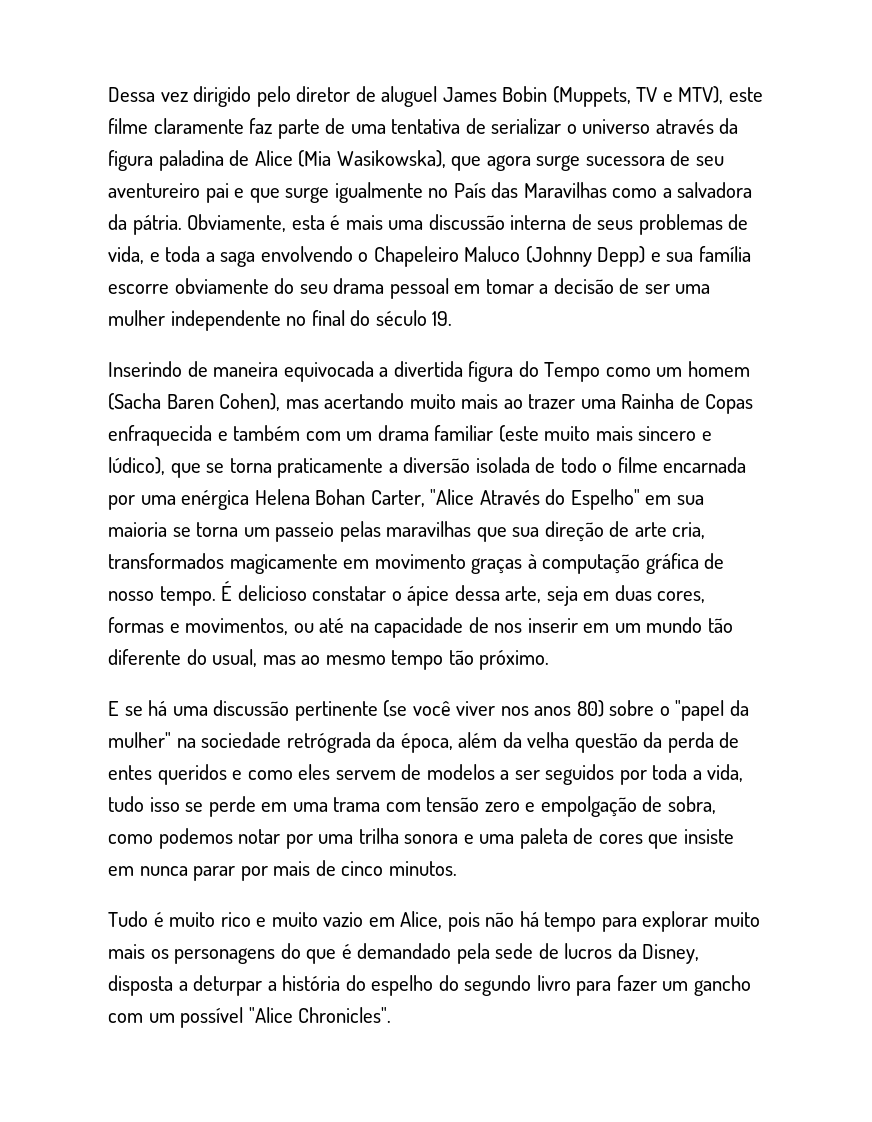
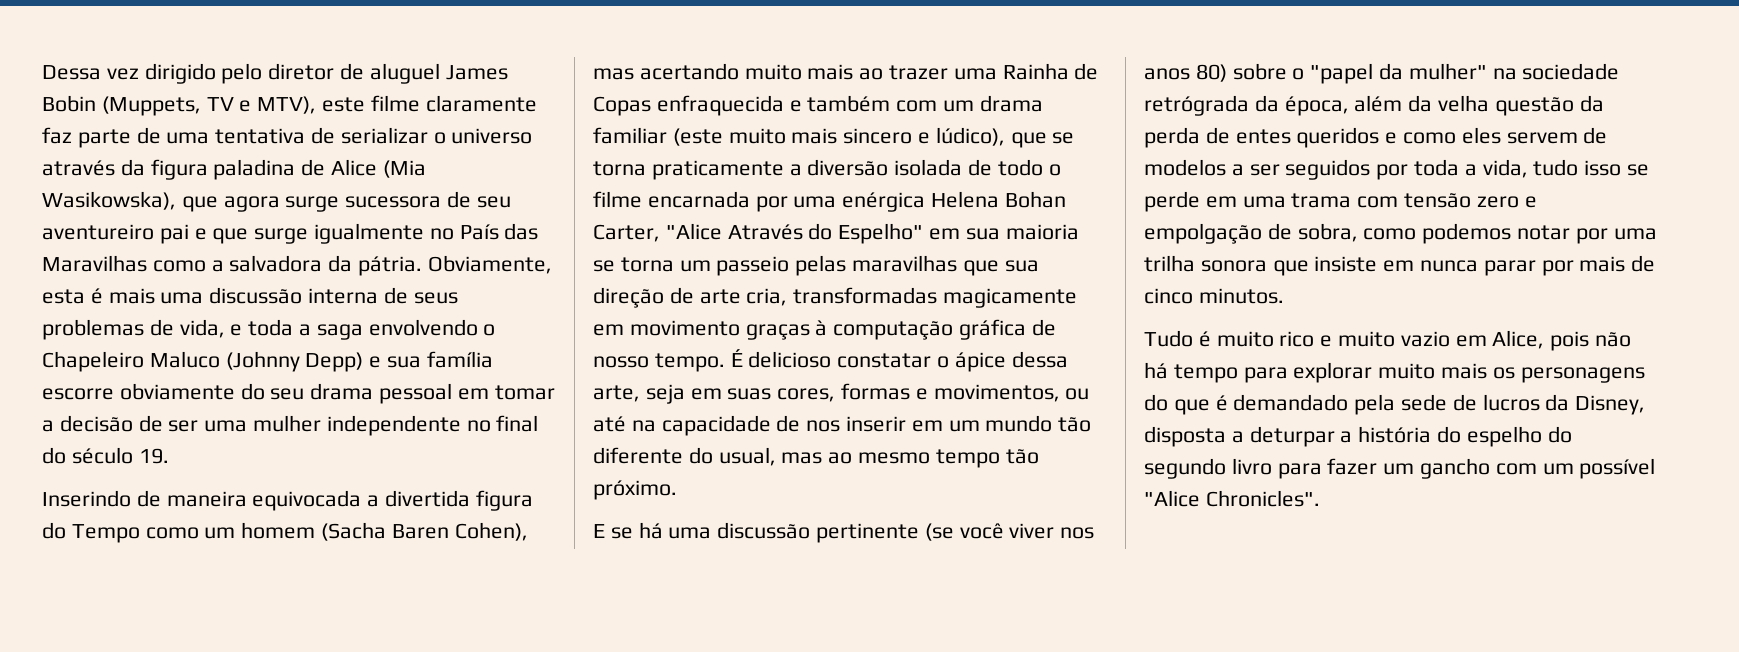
[108,553,224,569] transformados -> [793,287,938,304] transformadas
[614,585,652,601] duas -> [727,388,772,400] suas
[463,828,643,849] e uma paleta de cores -> (1267, 266) none

